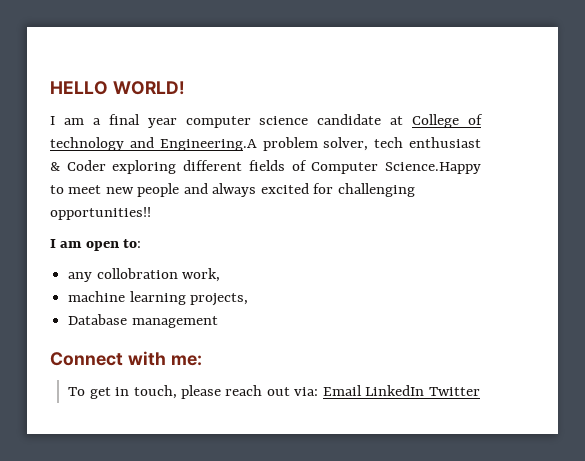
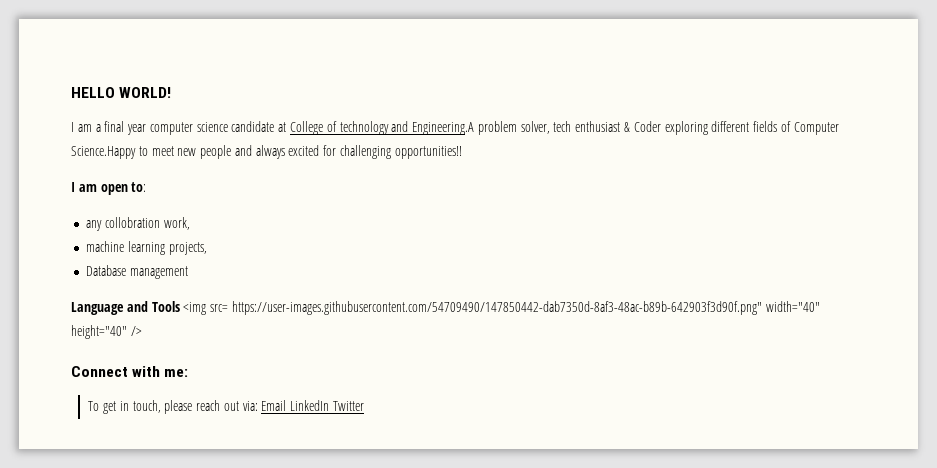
(218, 322) none -> [71,301,820,315] [71,325,142,339] // Language and Tools <img src= https://user-images.githubusercontent.com/54709490/147850442-dab7350d-8af3-48ac-b89b-642903f3d90f.png" width="40" height="40" />

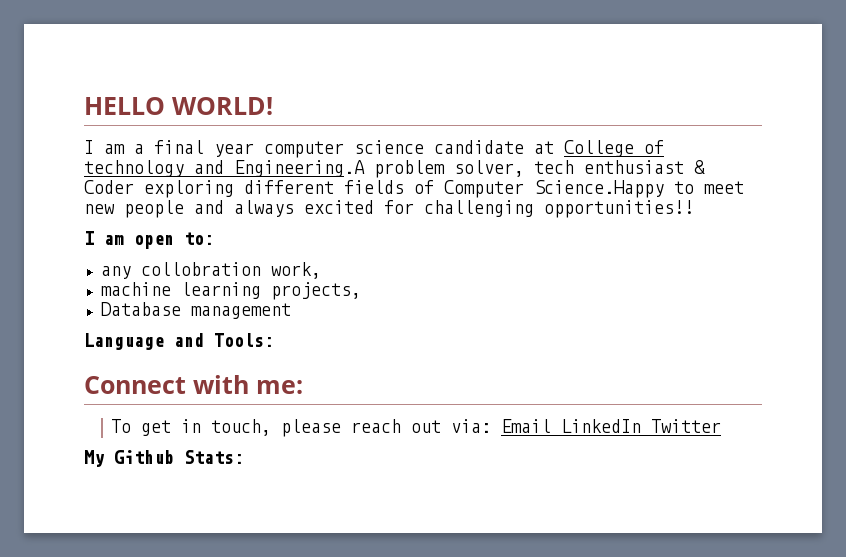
[151,301,820,315] [71,325,142,339] Tools <img src= https://user-images.githubusercontent.com/54709490/147850442-dab7350d-8af3-48ac-b89b-642903f3d90f.png" width="40" height="40" /> -> [214,333,274,347] Tools:
(364, 406) none -> [84,450,244,467] // My Github Stats:

